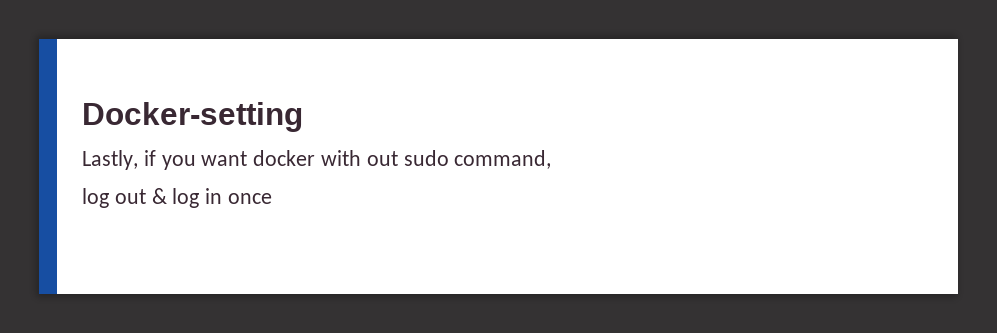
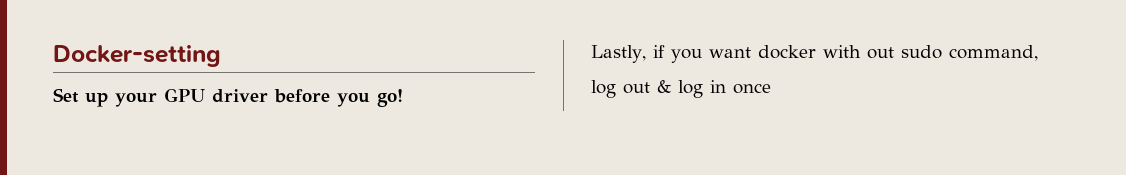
(303, 117) none -> [53,88,403,107] // Set up your GPU driver before you go!

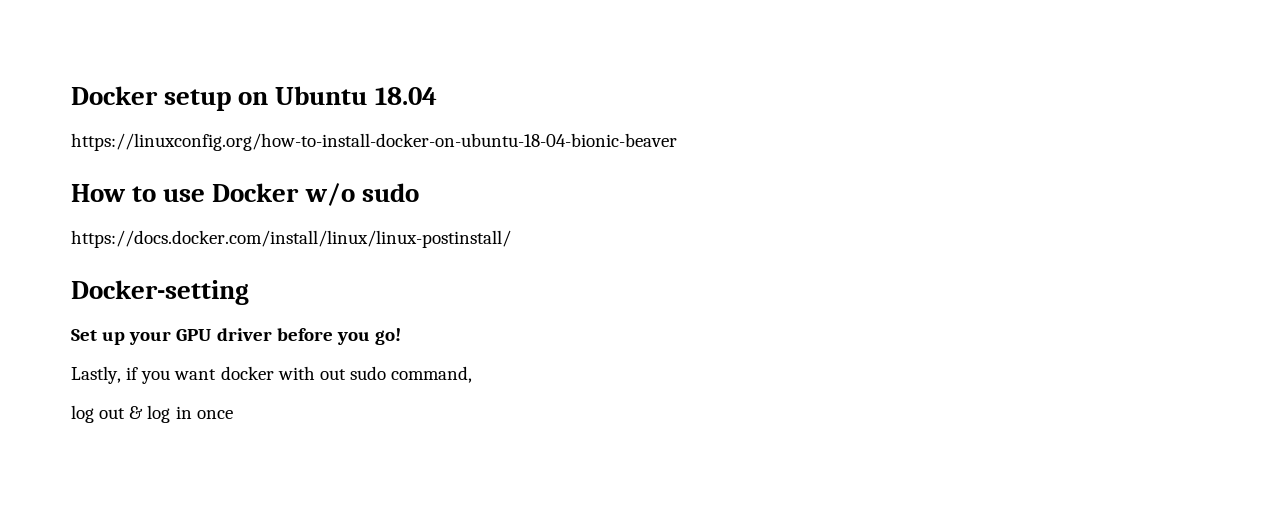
(53, 56) none -> [71,86,437,111] [71,133,677,151] [71,183,419,206] [71,230,511,248] Docker setup on Ubuntu 18.04 // https://linuxconfig.org/how-to-install-docker-on-ubuntu-18-04-bionic-beaver // How to use Docker w/o sudo // https://docs.docker.com/install/linux/linux-postinstall/ //

